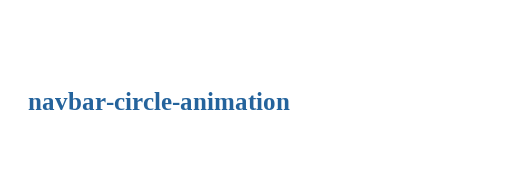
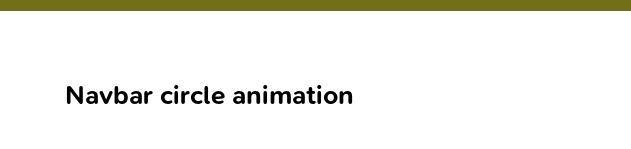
[28,92,290,110] navbar-circle-animation -> [65,85,355,105] Navbar circle animation

